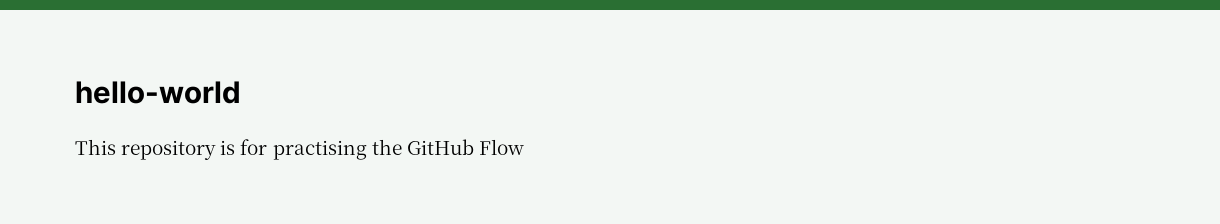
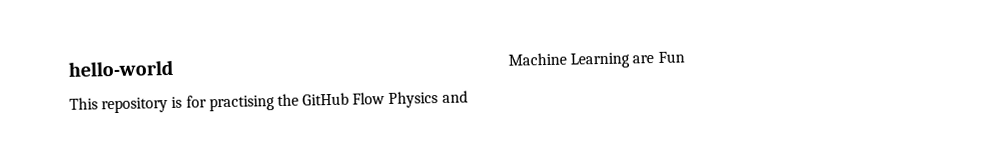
(524, 147) none -> [388,90,468,108] [508,51,685,69] Physics and Machine Learning are Fun

